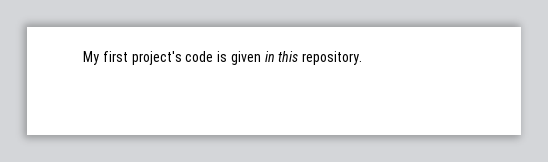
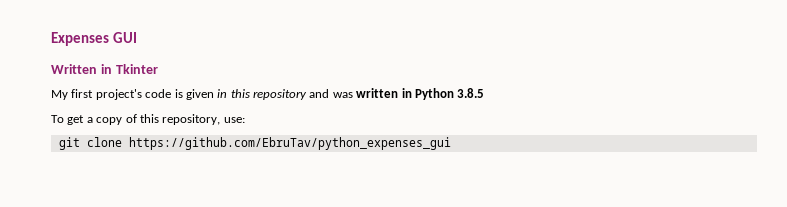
(83, 58) none -> [51,32,137,46] [51,64,158,74] Expenses GUI // Written in Tkinter //
[302,51,363,65] repository. -> [253,88,485,100] [51,114,245,125] [58,137,451,150] repository and was written in Python 3.8.5 // To get a copy of this repository, use: // git clone https://github.com/EbruTav/python_expenses_gui

